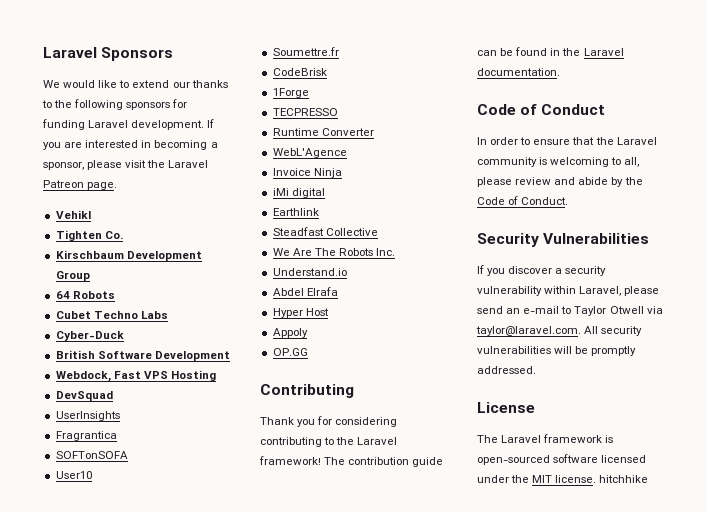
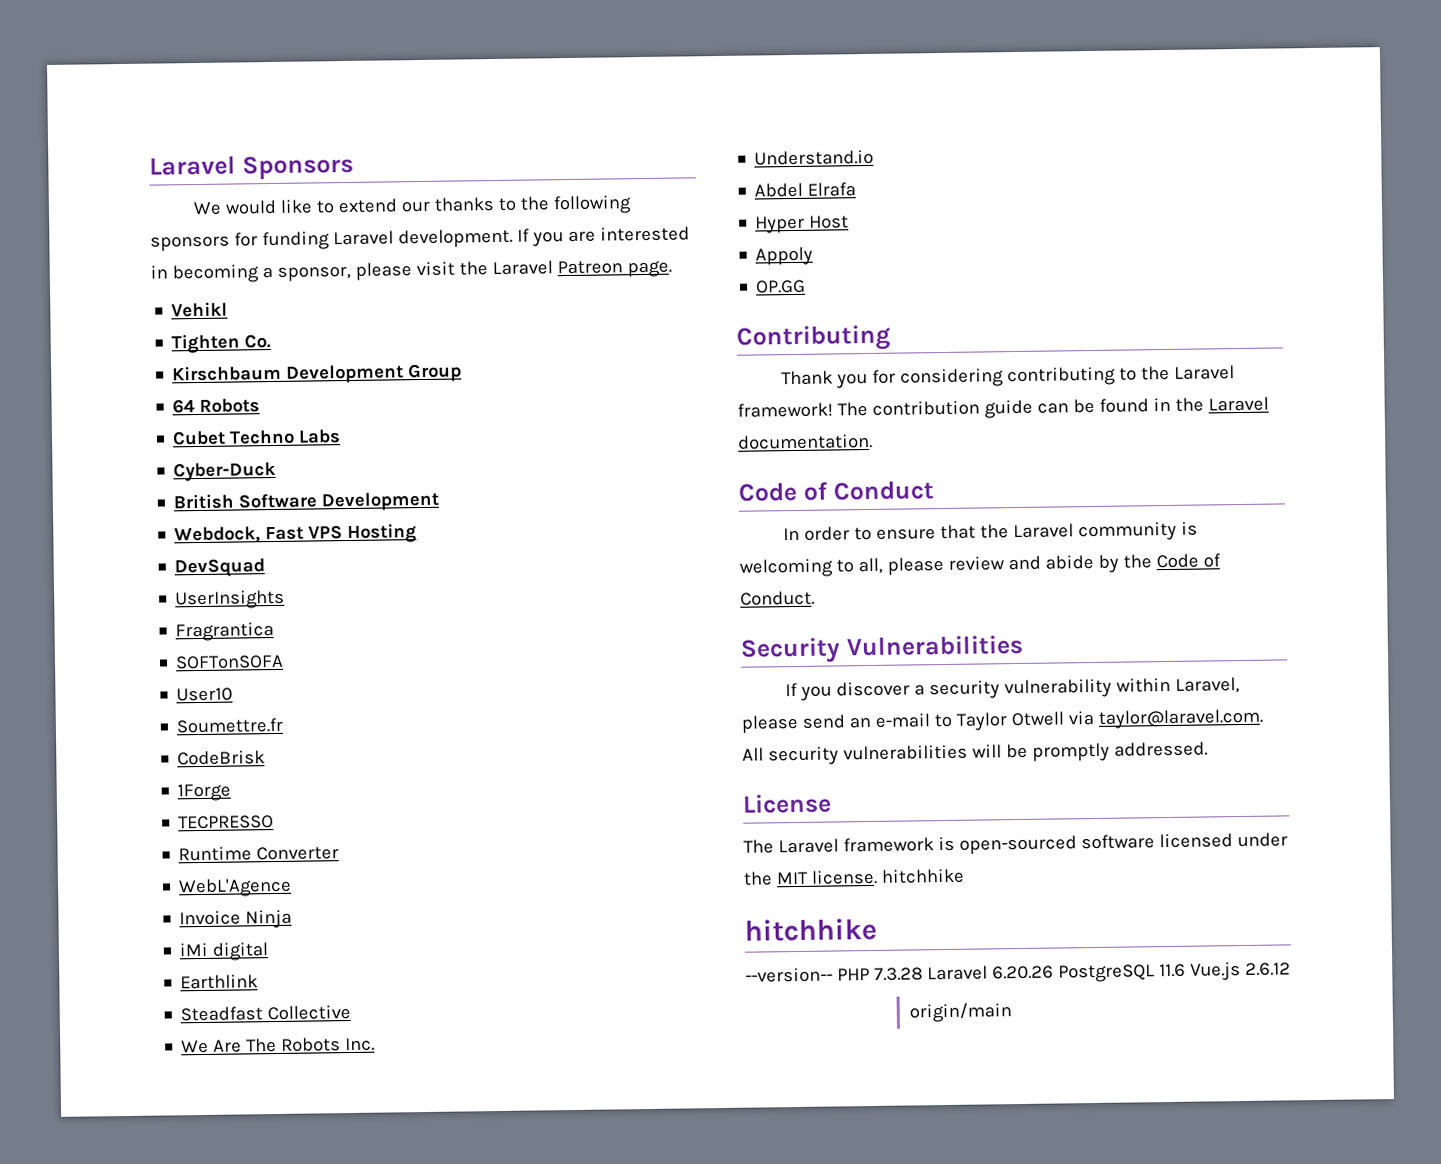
(649, 479) none -> [744,917,877,942] [745,962,1291,983] [908,1002,1012,1023] // hitchhike // --version-- PHP 7.3.28 Laravel 6.20.26 PostgreSQL 11.6 Vue.js 2.6.12 // origin/main

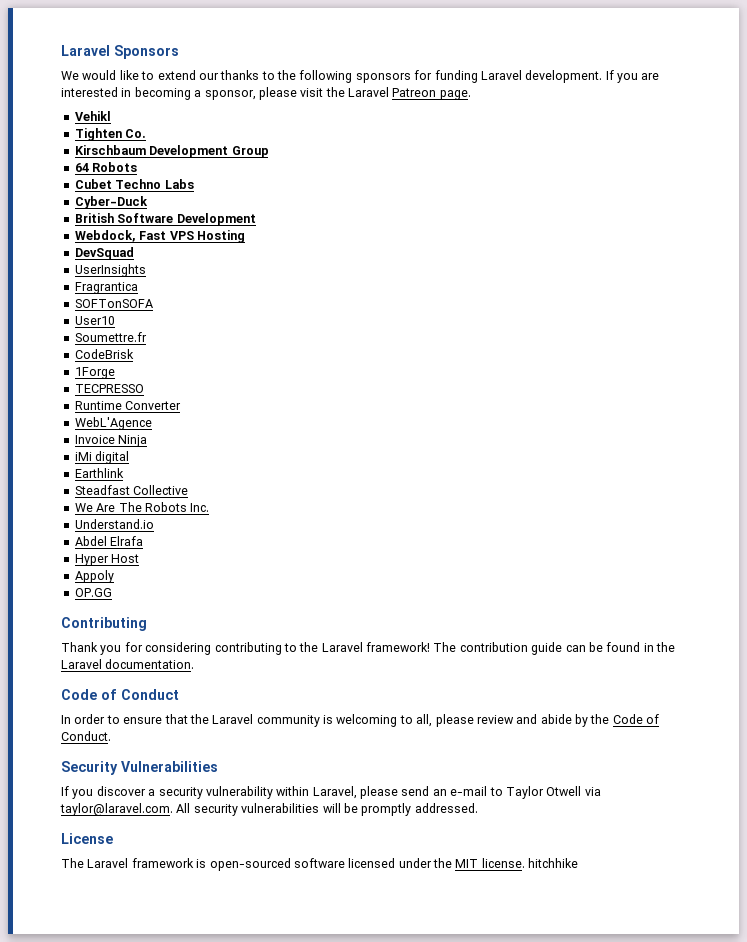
[744,917,877,942] [745,962,1291,983] [908,1002,1012,1023] // hitchhike // --version-- PHP 7.3.28 Laravel 6.20.26 PostgreSQL 11.6 Vue.js 2.6.12 // origin/main -> (579, 863) none

